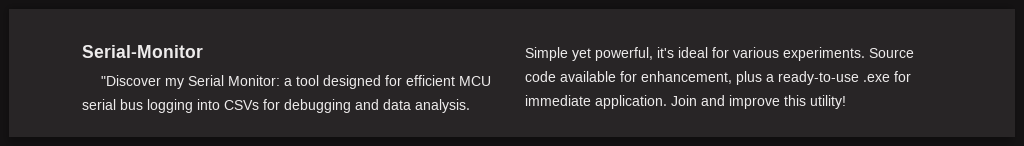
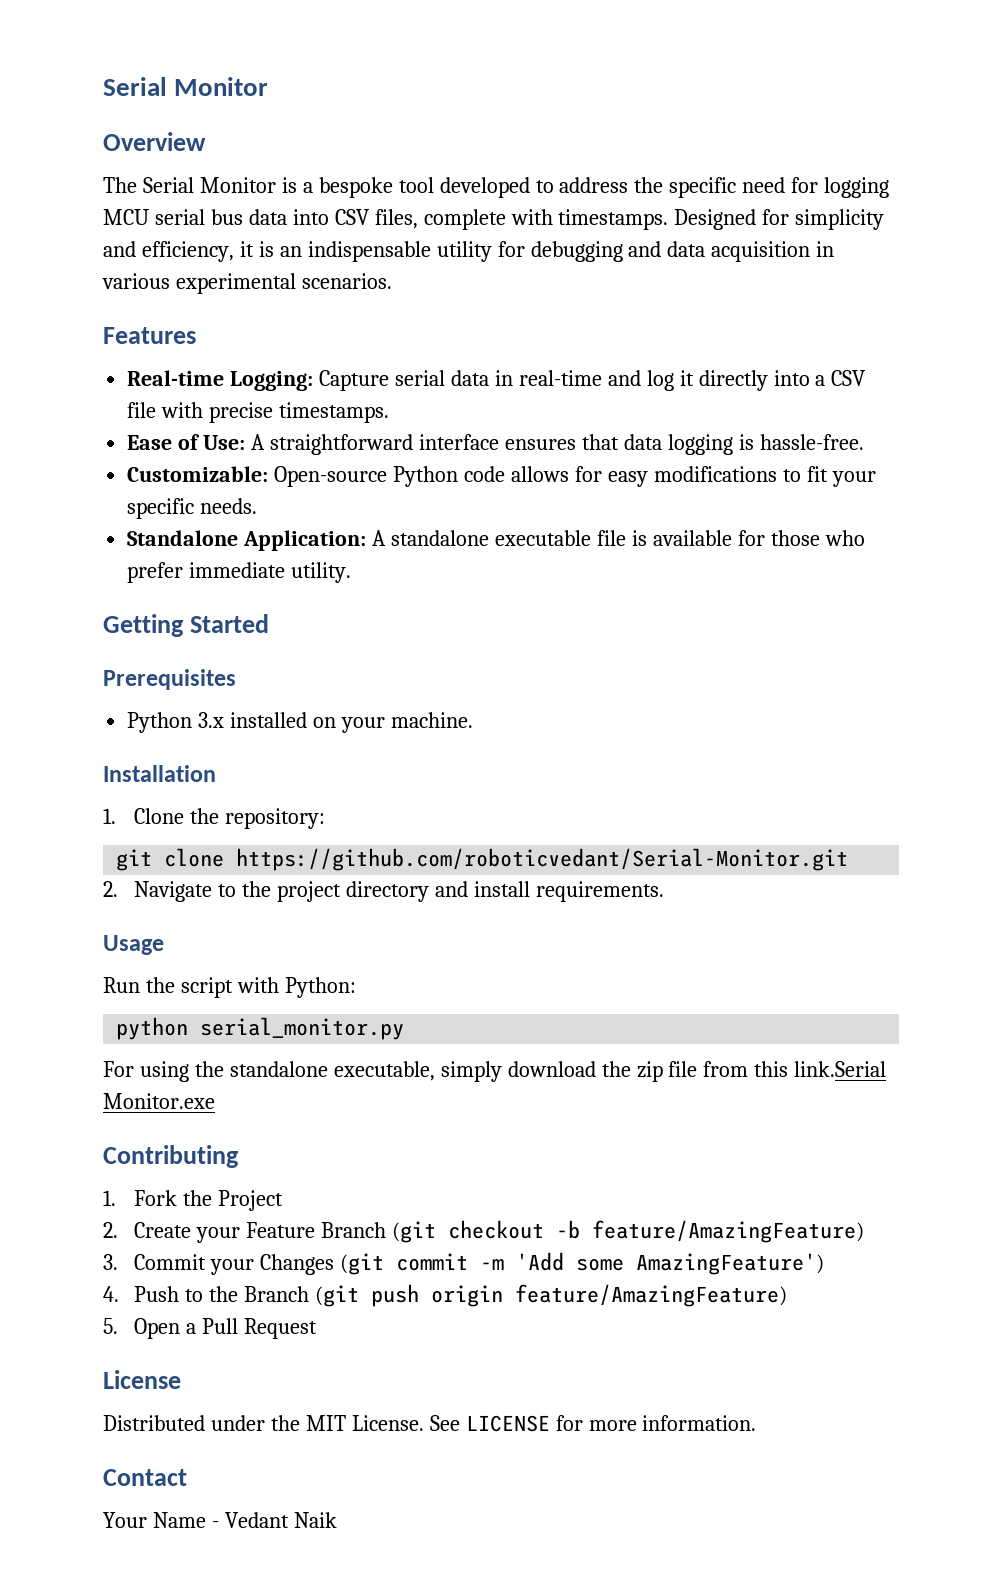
[82,45,203,58] [100,75,491,89] [82,99,470,113] [525,47,914,61] [525,71,911,85] [525,95,846,109] Serial-Monitor // "Discover my Serial Monitor: a tool designed for efficient MCU serial bus logging into CSVs for debugging and data analysis. Simple yet powerful, it's ideal for various experiments. Source code available for enhancement, plus a ready-to-use .exe for immediate application. Join and improve this utility! -> [103,77,269,96] [103,132,206,151] [103,177,890,198] [103,209,885,230] [103,241,835,262] [102,273,392,294] [103,327,196,344] [127,370,867,391] [127,402,390,423] [127,434,864,455] [127,466,876,487] [127,498,258,519] [127,530,865,551] [127,562,352,583] [103,614,269,637] [103,669,236,690] [127,712,473,733] [103,765,216,782] [103,808,326,829] [116,848,849,871] [103,881,664,902] [103,935,164,955] [103,977,356,998] [116,1017,405,1040] [103,1061,887,1082] [103,1093,215,1109] [103,1145,239,1168] [103,1190,284,1211] [103,1220,864,1243] [103,1252,825,1275] [103,1284,787,1307] [103,1318,318,1339] [103,1370,181,1389] [103,1415,757,1432] [103,1469,187,1486] [103,1512,337,1528] Serial Monitor // Overview // The Serial Monitor is a bespoke tool developed to address the specific need for logging MCU serial bus data into CSV files, complete with timestamps. Designed for simplicity and efficiency, it is an indispensable utility for debugging and data acquisition in various experimental scenarios. // Features // Real-time Logging: Capture serial data in real-time and log it directly into a CSV file with precise timestamps. // Ease of Use: A straightforward interface ensures that data logging is hassle-free. // Customizable: Open-source Python code allows for easy modifications to fit your specific needs. // Standalone Application: A standalone executable file is available for those who prefer immediate utility. // Getting Started // Prerequisites // Python 3.x installed on your machine. // Installation // 1. Clone the repository: // git clone https://github.com/roboticvedant/Serial-Monitor.git // 2. Navigate to the project directory and install requirements. // Usage // Run the script with Python: // python serial_monitor.py // For using the standalone executable, simply download the zip file from this link.Serial Monitor.exe // Contributing // 1. Fork the Project // 2. Create your Feature Branch (git checkout -b feature/AmazingFeature) // 3. Commit your Changes (git commit -m 'Add some AmazingFeature') // 4. Push to the Branch (git push origin feature/AmazingFeature) // 5. Open a Pull Request // License // Distributed under the MIT License. See LICENSE for more information. // Contact // Your Name - Vedant Naik

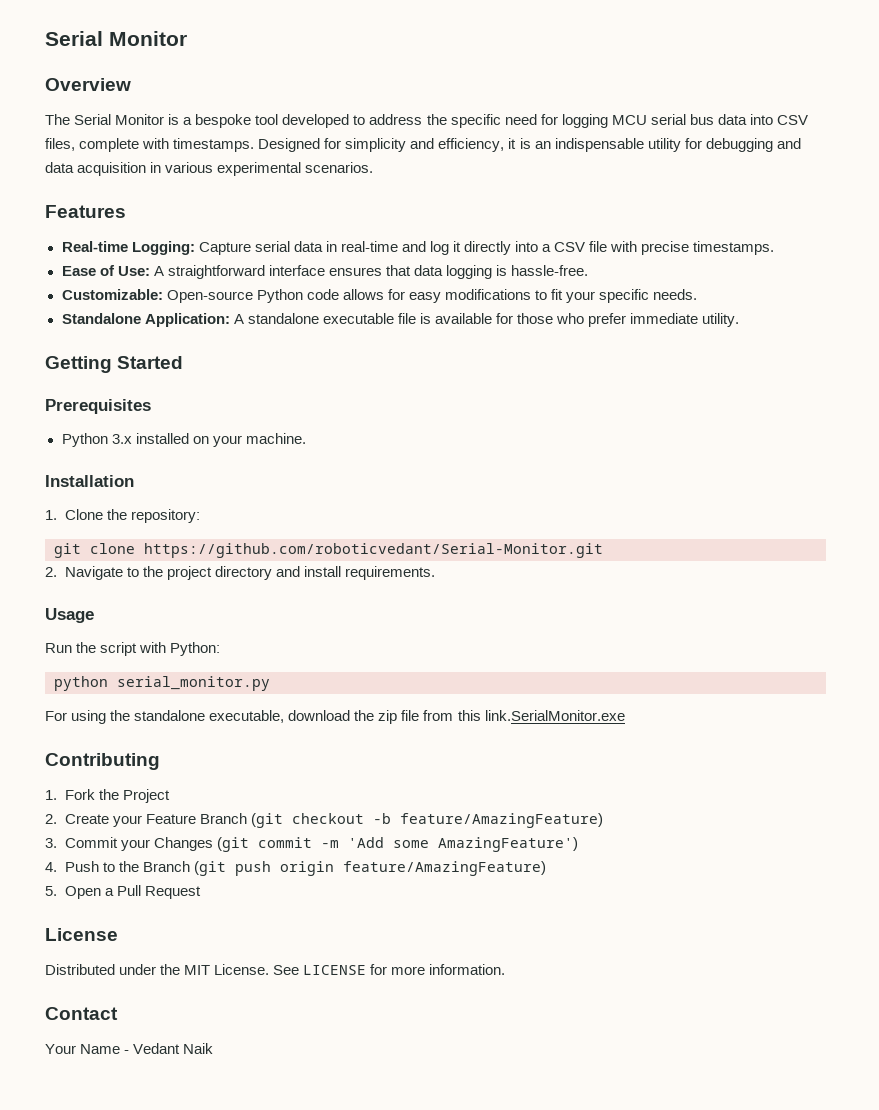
[440,1061,502,1082] simply -> (285, 716) none
[794,1061,887,1077] [103,1093,215,1109] link.Serial Monitor.exe -> [484,710,625,721] link.SerialMonitor.exe

